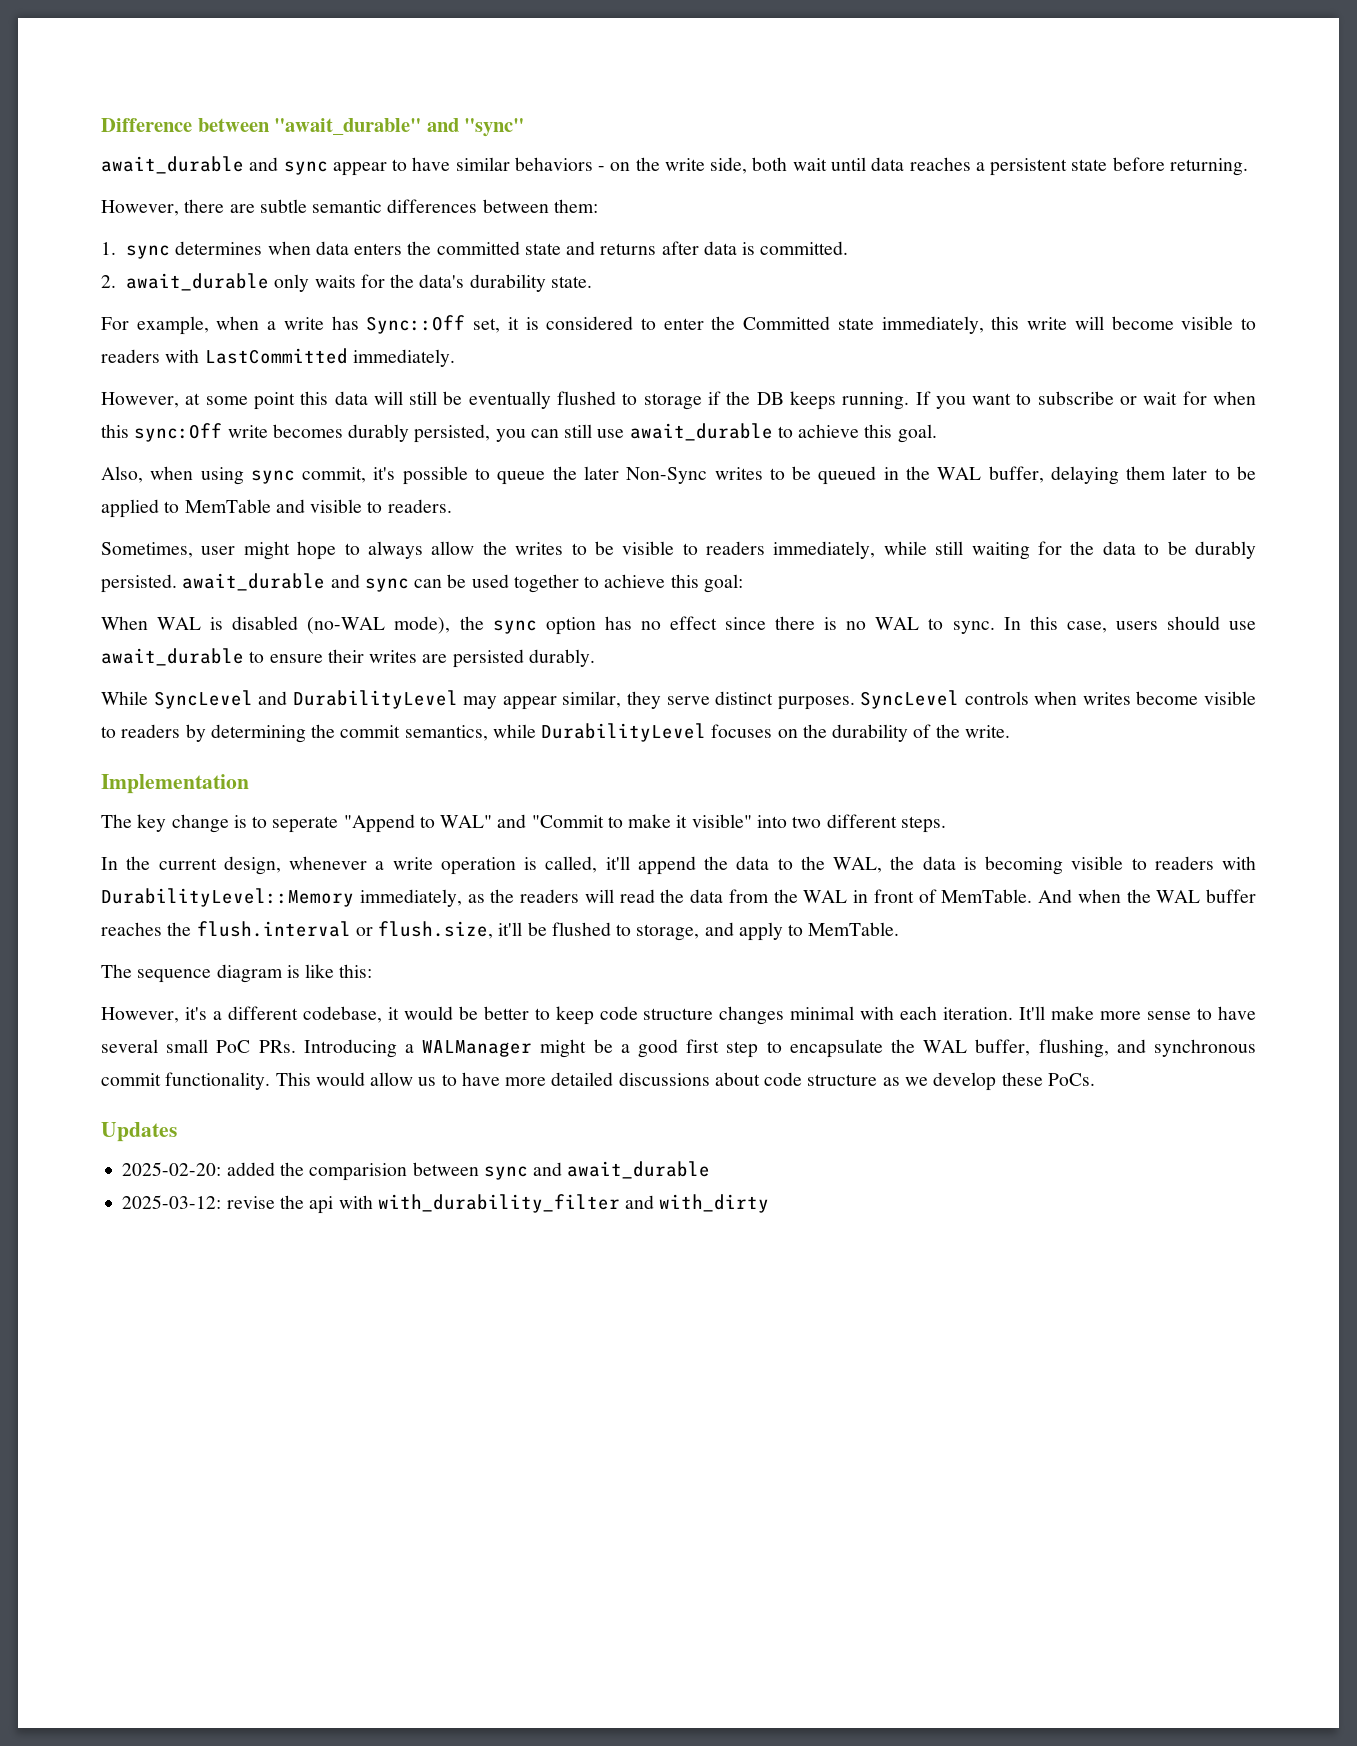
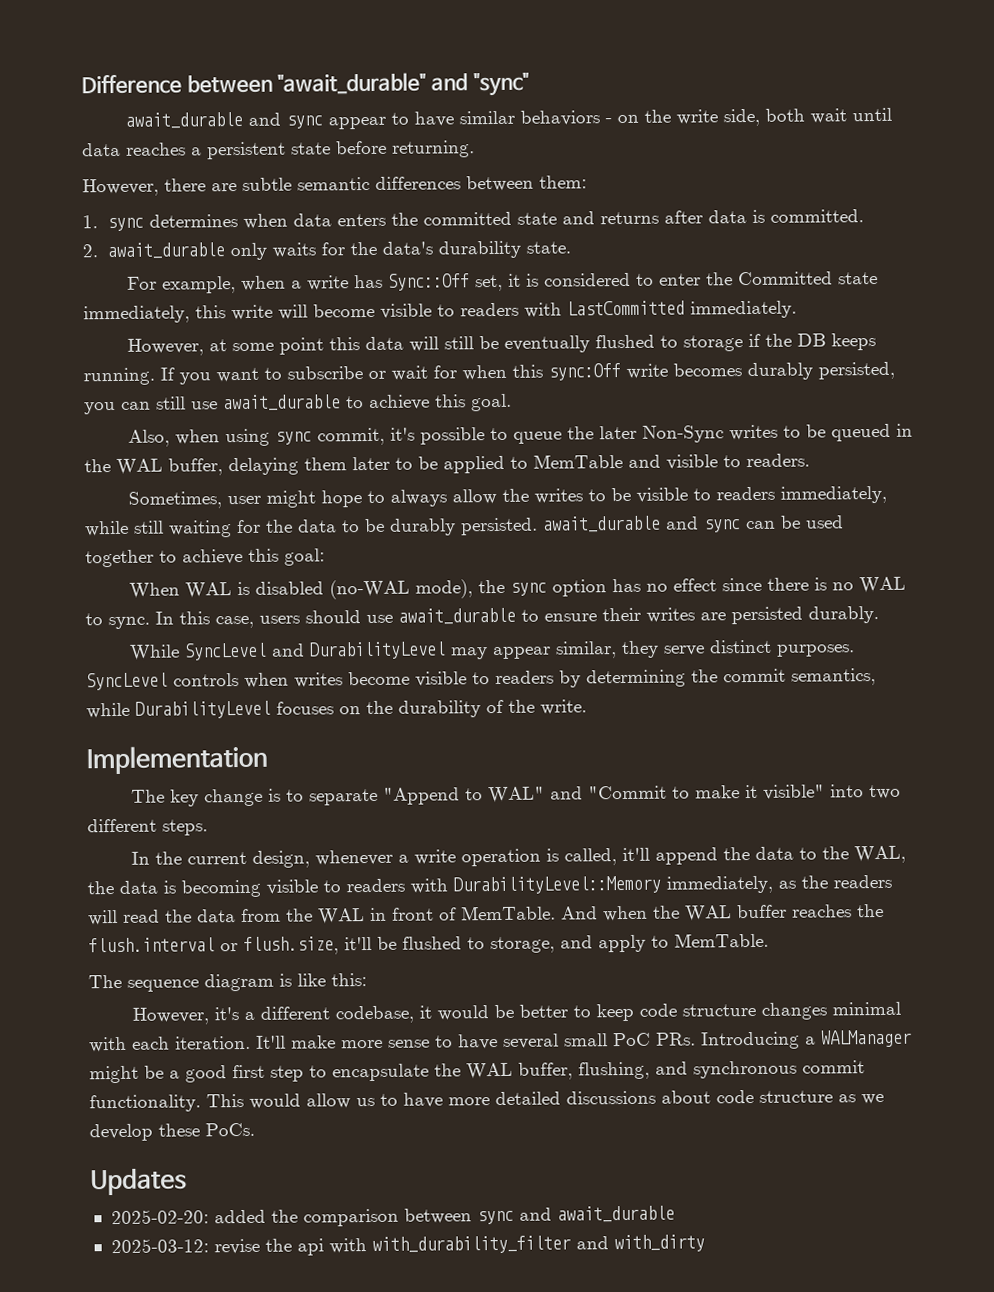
[272,816,339,833] seperate -> [309,788,379,806] separate
[309,1163,408,1181] comparision -> [302,1208,399,1227] comparison

